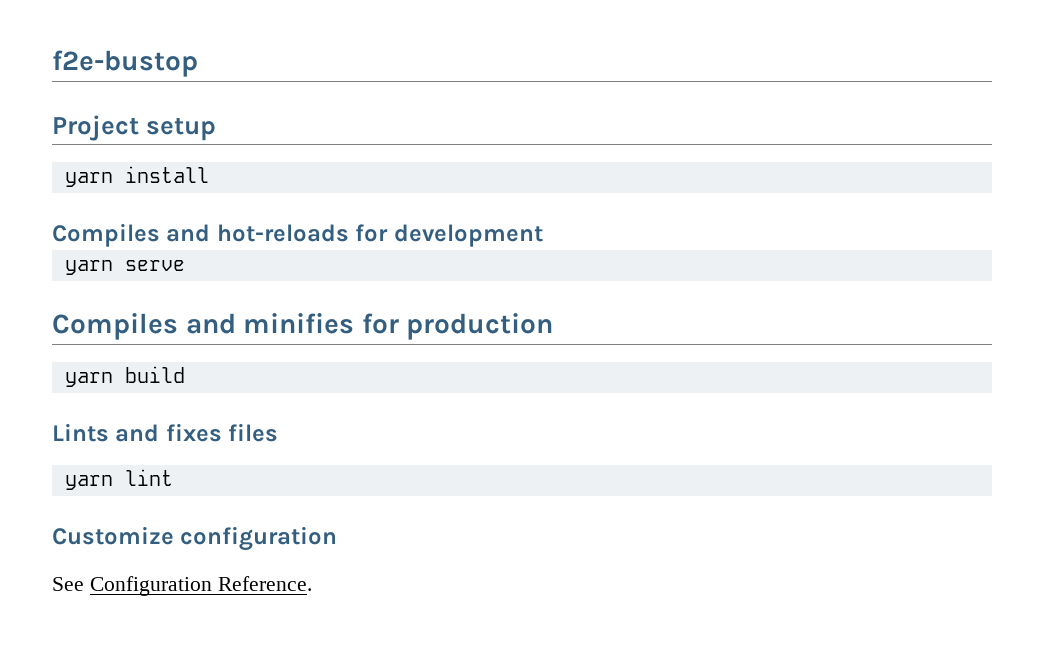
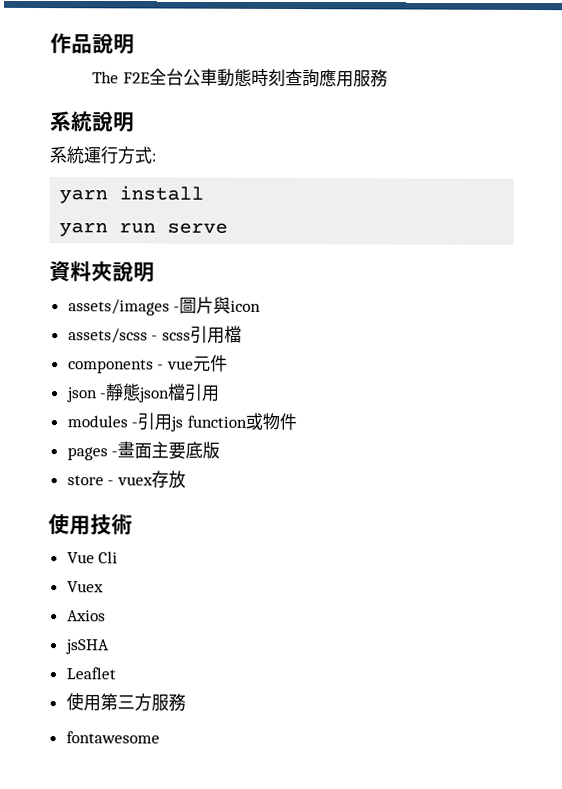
[52,50,198,77] [52,115,217,141] [64,166,209,187] [52,223,543,247] [64,260,113,275] f2e-bustop // Project setup // yarn install // Compiles and hot-reloads for development // yarn -> [50,33,135,55] [91,68,388,88] [50,111,135,133] [49,146,156,165] [59,185,205,205] [59,222,157,238] 作品說明 // The F2E全台公車動態時刻查詢應用服務 // 系統說明 // 系統運行方式: // yarn install // yarn run
[52,313,554,340] [64,366,185,387] [52,423,279,442] [64,469,173,490] [52,526,338,551] [52,576,312,596] Compiles and minifies for production // yarn build // Lints and fixes files // yarn lint // Customize configuration // See Configuration Reference. -> [49,261,155,283] [67,296,262,316] [67,325,242,344] [67,354,228,374] [65,383,221,403] [66,412,297,432] [66,441,221,461] [66,470,186,489] [48,513,133,536] [66,551,119,564] [66,581,104,593] [66,610,106,622] [64,639,110,655] [65,667,116,680] [65,692,186,712] [65,731,160,744] 資料夾說明 // assets/images -圖片與icon // assets/scss - scss引用檔 // components - vue元件 // json -靜態json檔引用 // modules -引用js function或物件 // pages -畫面主要底版 // store - vuex存放 // 使用技術 // Vue Cli // Vuex // Axios // jsSHA // Leaflet // 使用第三方服務 // fontawesome

